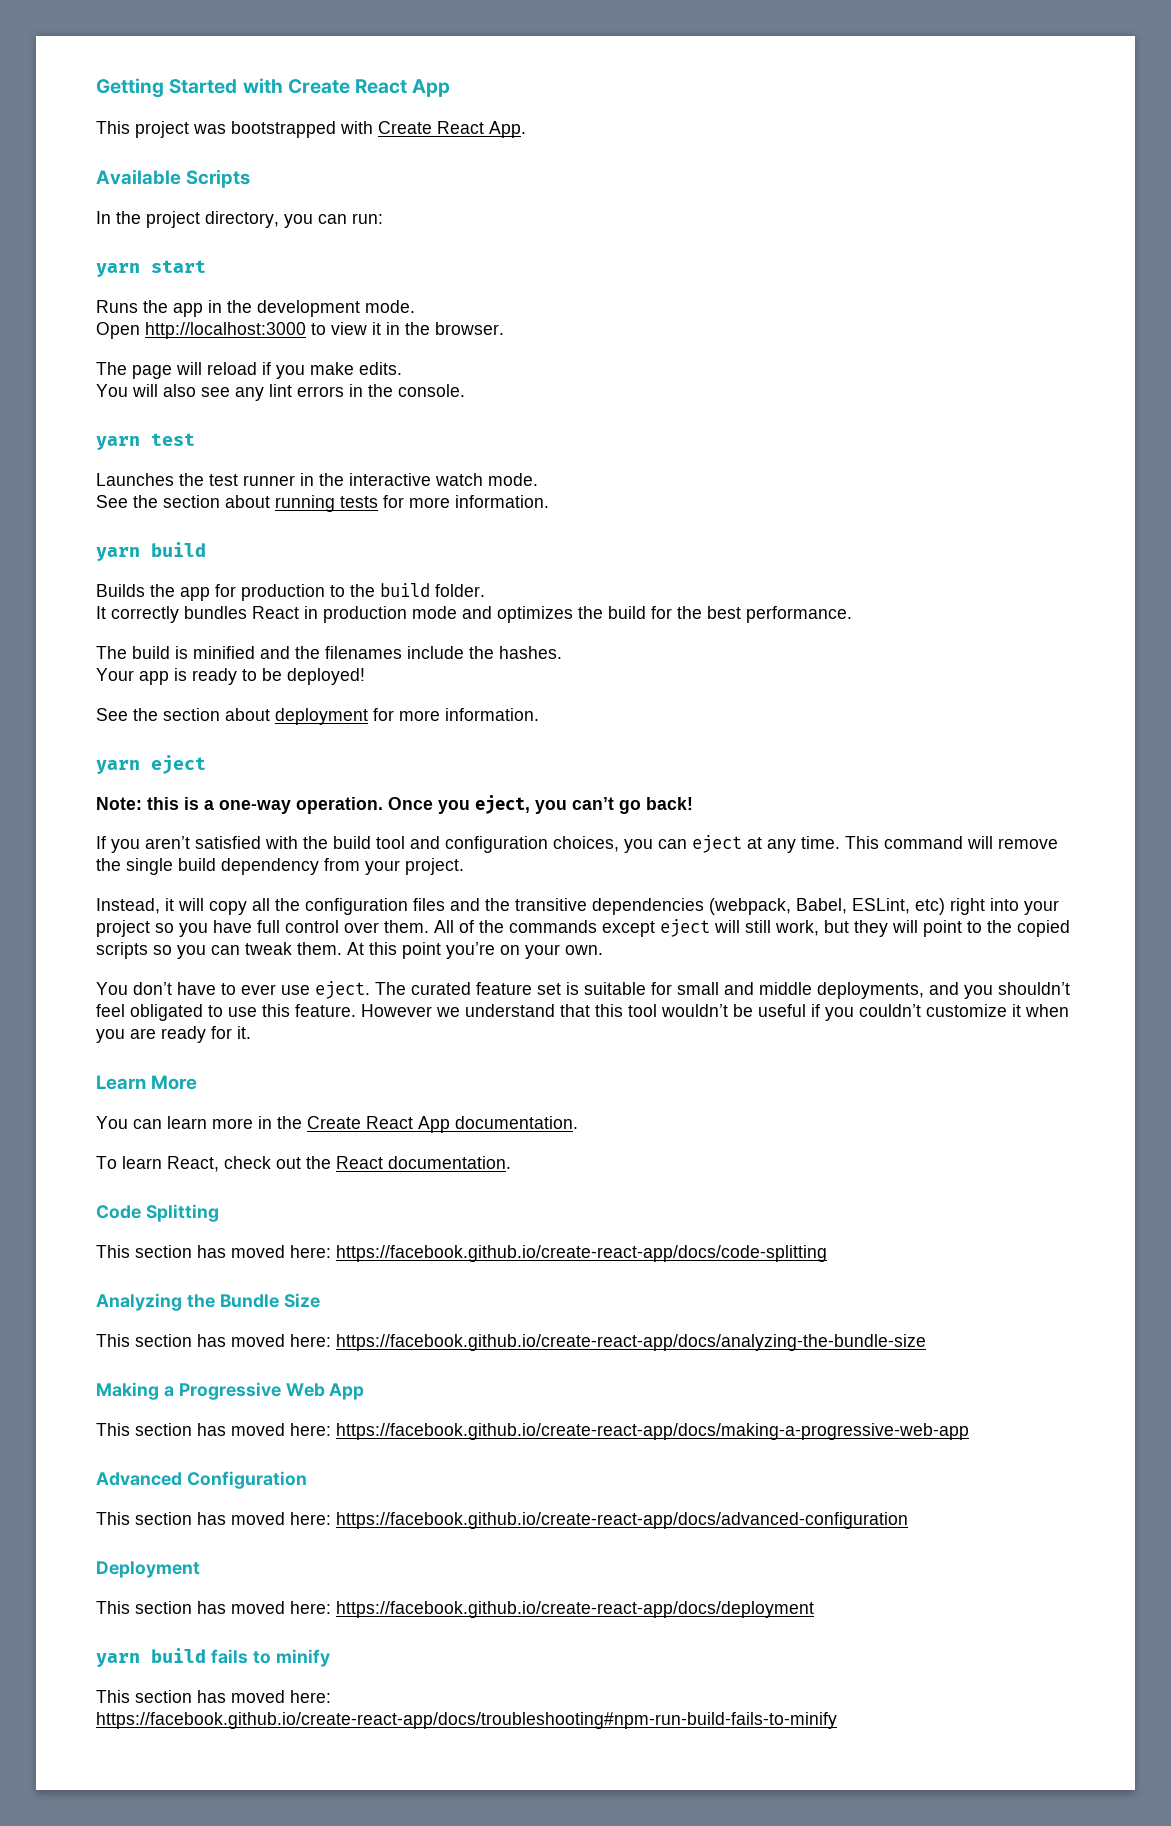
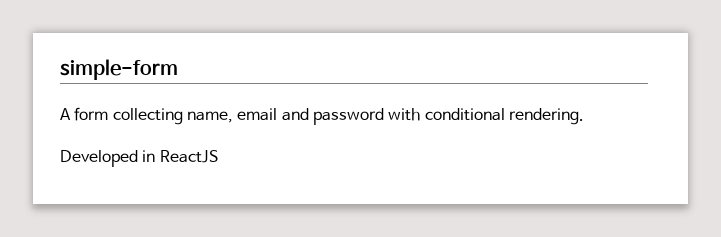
[96,78,451,98] [96,121,526,138] [96,169,251,188] [96,211,383,228] [96,260,206,277] [96,300,415,317] [96,322,504,339] [96,362,402,379] [96,384,465,401] [96,433,195,450] [96,473,538,486] [96,495,549,512] [96,542,206,561] [96,583,485,601] [96,606,852,623] [96,646,562,659] [96,668,365,685] [96,708,539,725] [96,755,206,774] [96,795,693,814] [96,835,1058,853] [96,858,464,875] [96,898,1059,915] [96,919,1070,937] [96,942,603,959] [96,981,1070,999] [96,1004,1069,1021] [96,1026,251,1043] [96,1075,198,1090] [96,1116,578,1133] [96,1156,511,1172] [96,1204,219,1222] [96,1245,827,1262] [96,1293,320,1311] [96,1334,926,1351] [96,1382,365,1400] [96,1423,969,1440] [96,1471,307,1489] [96,1512,908,1529] [96,1561,200,1578] [96,1601,814,1618] [96,1648,330,1667] [96,1690,331,1703] [96,1712,837,1729] Getting Started with Create React App // This project was bootstrapped with Create React App. // Available Scripts // In the project directory, you can run: // yarn start // Runs the app in the development mode. // Open http://localhost:3000 to view it in the browser. // The page will reload if you make edits. // You will also see any lint errors in the console. // yarn test // Launches the test runner in the interactive watch mode. // See the section about running tests for more information. // yarn build // Builds the app for production to the build folder. // It correctly bundles React in production mode and optimizes the build for the best performance. // The build is minified and the filenames include the hashes. // Your app is ready to be deployed! // See the section about deployment for more information. // yarn eject // Note: this is a one-way operation. Once you eject, you can’t go back! // If you aren’t satisfied with the build tool and configuration choices, you can eject at any time. This command will remove the single build dependency from your project. // Instead, it will copy all the configuration files and the transitive dependencies (webpack, Babel, ESLint, etc) right into your project so you have full control over them. All of the commands except eject will still work, but they will point to the copied scripts so you can tweak them. At this point you’re on your own. // You don’t have to ever use eject. The curated feature set is suitable for small and middle deployments, and you shouldn’t feel obligated to use this feature. However we understand that this tool wouldn’t be useful if you couldn’t customize it when you are ready for it. // Learn More // You can learn more in the Create React App documentation. // To learn React, check out the React documentation. // Code Splitting // This section has moved here: https://facebook.github.io/create-react-app/docs/code-splitting // Analyzing the Bundle Size // This section has moved here: https://facebook.github.io/create-react-app/docs/analyzing-the-bundle-size // Making a Progressive Web App // This section has moved here: https://facebook.github.io/create-react-app/docs/making-a-progressive-web-app // Advanced Configuration // This section has moved here: https://facebook.github.io/create-react-app/docs/advanced-configuration // Deployment // This section has moved here: https://facebook.github.io/create-react-app/docs/deployment // yarn build fails to minify // This section has moved here: https://facebook.github.io/create-react-app/docs/troubleshooting#npm-run-build-fails-to-minify -> [60,59,178,80] [60,107,584,125] [60,150,218,167] simple-form // A form collecting name, email and password with conditional rendering. // Developed in ReactJS

